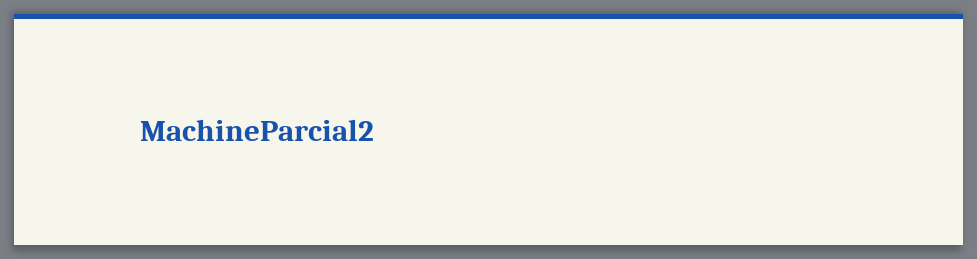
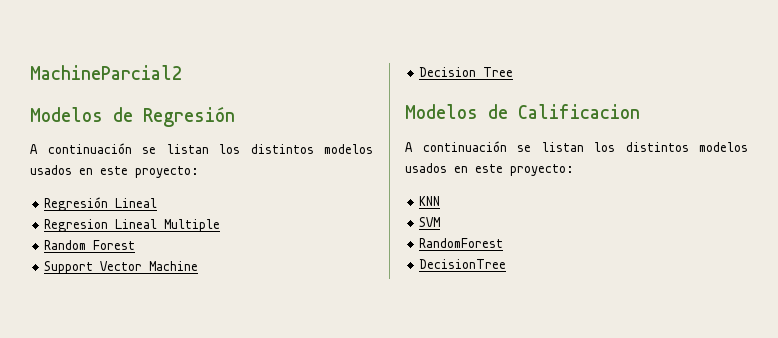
(374, 130) none -> [30,106,235,127] [30,143,373,154] [30,165,199,178] [44,197,158,211] [44,219,221,232] [44,240,136,250] [44,261,199,274] [419,67,514,77] [405,104,640,119] [405,141,748,152] [405,163,574,176] [419,196,441,206] [419,217,441,227] [419,238,504,248] [419,259,507,269] // Modelos de Regresión // A continuación se listan los distintos modelos usados en este proyecto: // Regresión Lineal // Regresion Lineal Multiple // Random Forest // Support Vector Machine // Decision Tree // Modelos de Calificacion // A continuación se listan los distintos modelos usados en este proyecto: // KNN // SVM // RandomForest // DecisionTree

